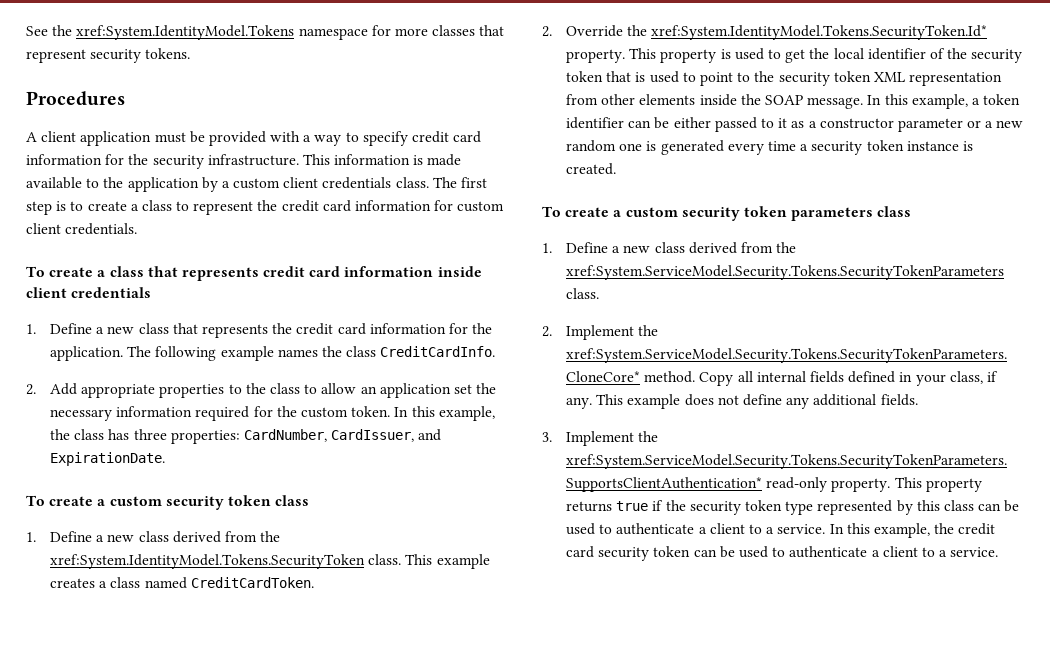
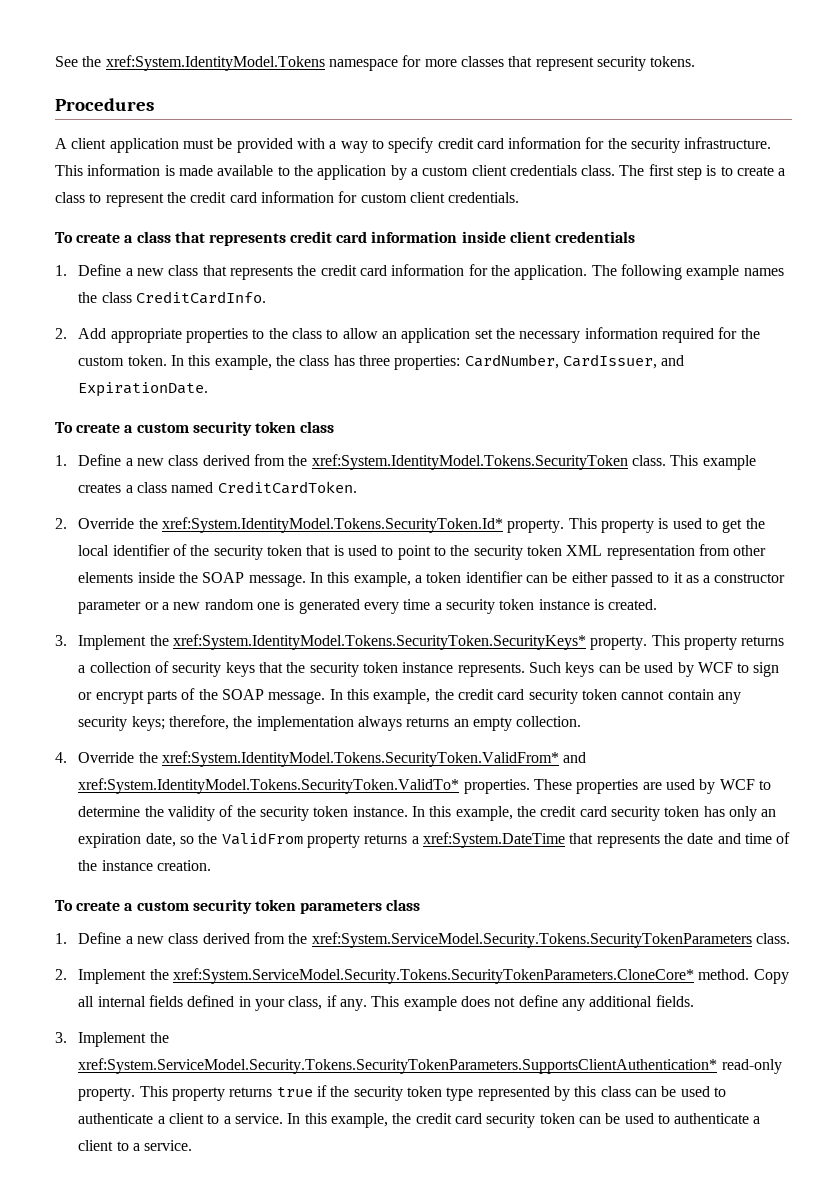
(617, 169) none -> [55,634,785,650] [78,661,780,677] [78,688,741,704] [78,715,582,731] [55,751,587,767] [78,778,771,794] [78,805,777,821] [78,832,791,848] [78,860,212,871] // 3. Implement the xref:System.IdentityModel.Tokens.SecurityToken.SecurityKeys* property. This property returns a collection of security keys that the security token instance represents. Such keys can be used by WCF to sign or encrypt parts of the SOAP message. In this example, the credit card security token cannot contain any security keys; therefore, the implementation always returns an empty collection. // 4. Override the xref:System.IdentityModel.Tokens.SecurityToken.ValidFrom* and xref:System.IdentityModel.Tokens.SecurityToken.ValidTo* properties. These properties are used by WCF to determine the validity of the security token instance. In this example, the credit card security token has only an expiration date, so the ValidFrom property returns a xref:System.DateTime that represents the date and time of the instance creation.

